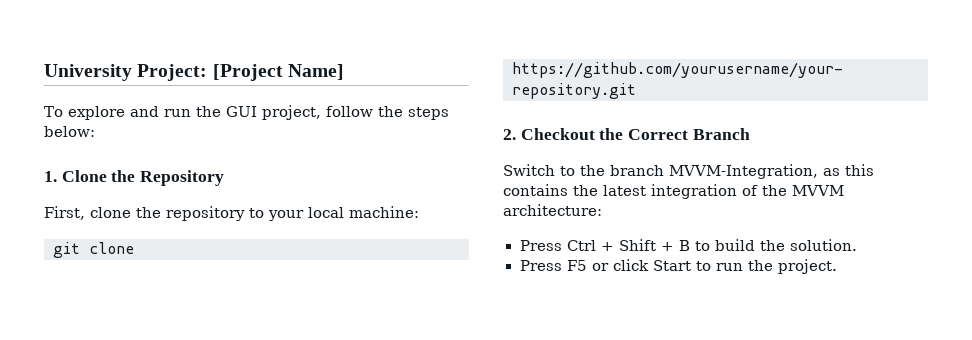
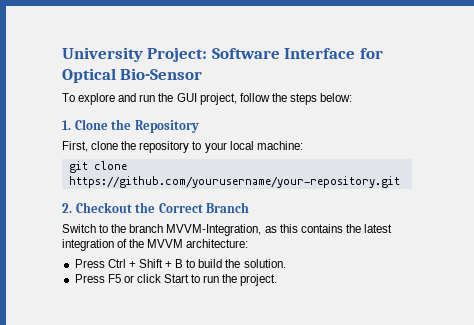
[212,64,344,81] [Project Name] -> [211,48,383,59] [62,68,203,83] Software Interface for Optical Bio-Sensor

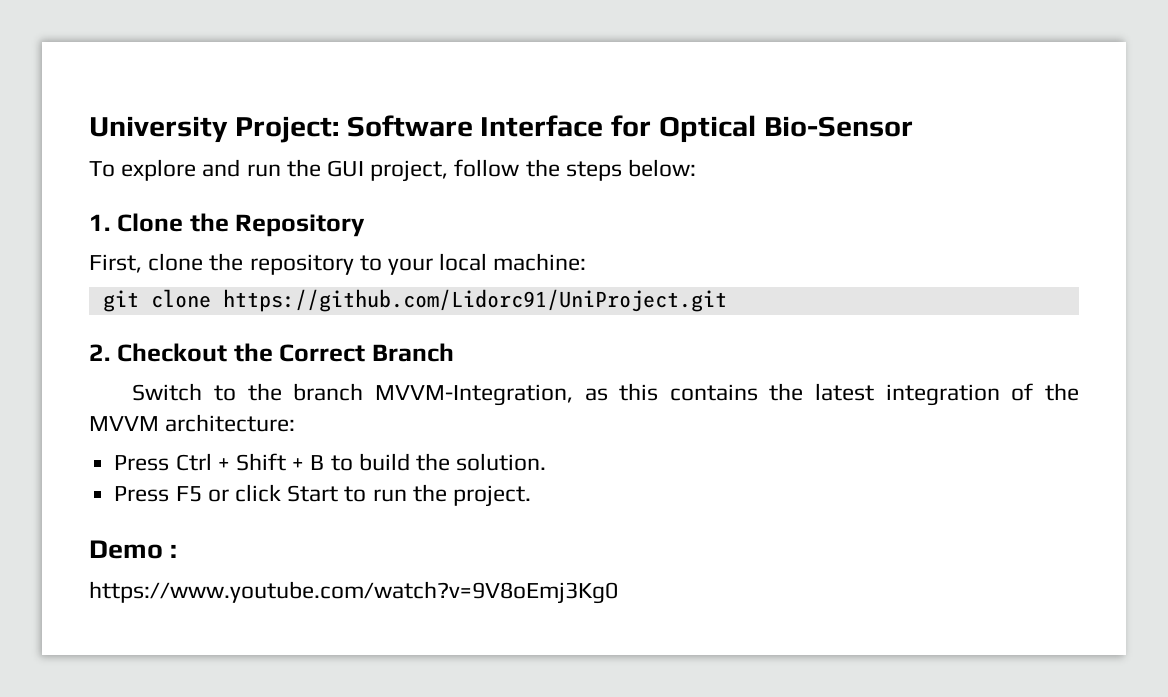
[68,176,400,188] https://github.com/yourusername/your-repository.git -> [222,289,727,312] https://github.com/Lidorc91/UniProject.git
(278, 280) none -> [89,540,178,559] [89,581,618,604] // Demo : // https://www.youtube.com/watch?v=9V8oEmj3Kg0

